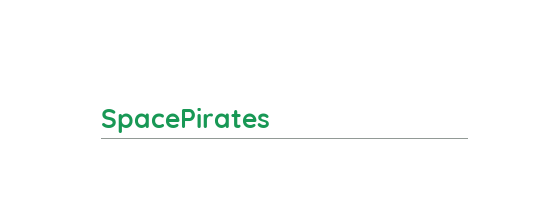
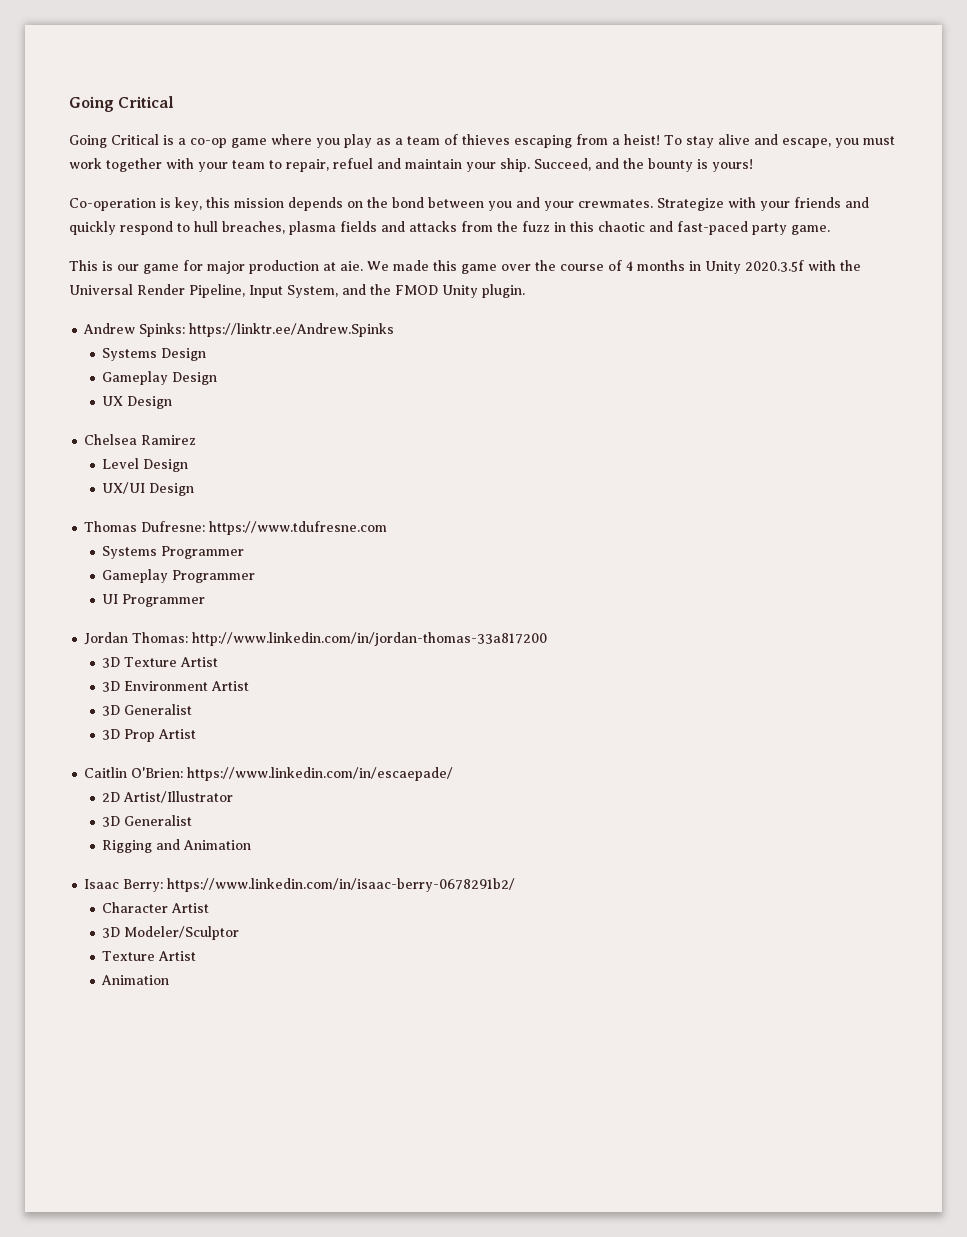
[101,107,270,133] SpacePirates -> [69,96,175,112] [69,134,895,148] [69,158,753,172] [69,197,869,211] [69,221,830,235] [69,260,861,274] [69,284,525,298] [83,323,395,337] [102,348,207,361] [102,371,218,385] [102,396,173,409] [84,434,197,445] [102,458,189,472] [102,482,195,496] [84,521,388,535] [102,546,245,559] [102,569,256,583] [102,594,206,607] [84,632,548,646] [102,657,219,668] [102,681,250,692] [102,704,193,716] [102,729,197,742] [84,767,454,781] [102,791,234,803] [102,815,193,827] [102,839,252,853] [84,878,516,892] [102,902,210,913] [102,926,240,940] [102,951,197,961] [101,975,170,985] Going Critical // Going Critical is a co-op game where you play as a team of thieves escaping from a heist! To stay alive and escape, you must work together with your team to repair, refuel and maintain your ship. Succeed, and the bounty is yours! // Co-operation is key, this mission depends on the bond between you and your crewmates. Strategize with your friends and quickly respond to hull breaches, plasma fields and attacks from the fuzz in this chaotic and fast-paced party game. // This is our game for major production at aie. We made this game over the course of 4 months in Unity 2020.3.5f with the Universal Render Pipeline, Input System, and the FMOD Unity plugin. // Andrew Spinks: https://linktr.ee/Andrew.Spinks // Systems Design // Gameplay Design // UX Design // Chelsea Ramirez // Level Design // UX/UI Design // Thomas Dufresne: https://www.tdufresne.com // Systems Programmer // Gameplay Programmer // UI Programmer // Jordan Thomas: http://www.linkedin.com/in/jordan-thomas-33a817200 // 3D Texture Artist // 3D Environment Artist // 3D Generalist // 3D Prop Artist // Caitlin O'Brien: https://www.linkedin.com/in/escaepade/ // 2D Artist/Illustrator // 3D Generalist // Rigging and Animation // Isaac Berry: https://www.linkedin.com/in/isaac-berry-0678291b2/ // Character Artist // 3D Modeler/Sculptor // Texture Artist // Animation

